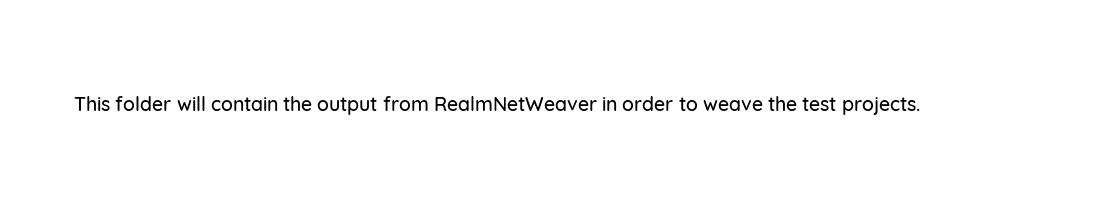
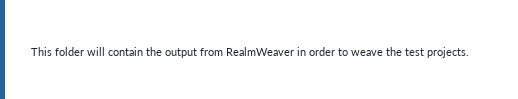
[433,96,597,111] RealmNetWeaver -> [226,47,294,56] RealmWeaver

